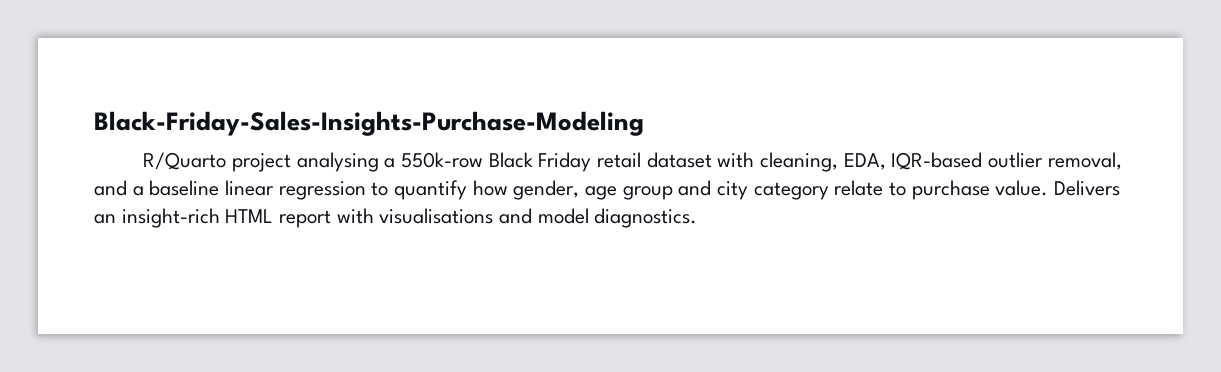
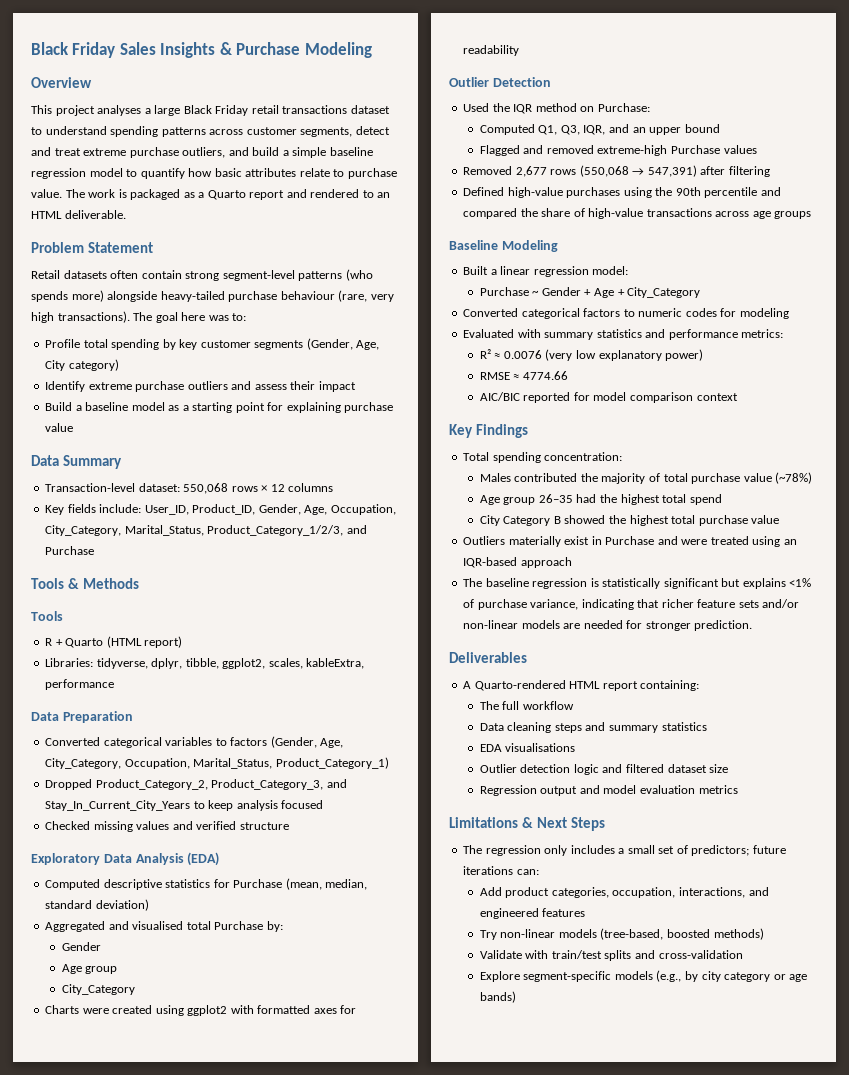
[94,111,644,136] [143,152,1122,172] [94,180,1121,200] [94,208,698,228] Black-Friday-Sales-Insights-Purchase-Modeling // R/Quarto project analysing a 550k-row Black Friday retail dataset with cleaning, EDA, IQR-based outlier removal, and a baseline linear regression to quantify how gender, age group and city category relate to purchase value. Delivers an insight-rich HTML report with visualisations and model diagnostics. -> [31,42,372,58] [31,77,92,88] [31,105,390,116] [31,126,390,137] [31,147,373,158] [31,168,397,179] [31,189,391,200] [31,210,126,219] [31,242,154,253] [31,269,373,281] [31,290,394,302] [31,311,247,323] [45,338,380,350] [45,359,119,371] [45,381,356,392] [45,402,394,413] [45,423,74,432] [31,455,123,469] [45,483,334,494] [45,504,396,515] [45,525,367,536] [45,546,95,555] [31,578,140,589] [31,611,63,621] [45,636,183,648] [45,658,365,669] [45,679,115,690] [31,711,133,723] [45,736,344,748] [45,757,389,769] [45,779,347,790] [45,800,324,811] [45,821,289,832] [31,852,220,866] [45,878,368,890] [45,899,149,911] [45,921,283,932] [61,942,101,951] [61,964,118,974] [61,984,135,995] [45,1005,357,1016] [463,45,520,56] [449,77,551,87] [463,103,650,114] [479,124,720,135] [479,145,757,156] [463,165,770,177] [463,187,781,198] [463,208,812,219] [449,240,558,252] [463,266,629,277] [479,287,701,298] [463,308,789,319] [463,329,784,340] [479,349,704,361] [479,371,568,380] [479,392,738,403] [449,424,529,438] [463,452,623,463] [479,472,813,484] [479,494,722,505] [479,515,780,526] [463,536,797,547] [463,557,572,568] [463,578,812,589] [463,599,800,610] [463,620,753,631] [449,652,527,663] [463,680,700,691] [479,701,574,710] [479,722,707,733] [479,743,576,752] [479,764,729,775] [479,785,738,796] [449,817,606,831] [463,845,786,856] [463,866,539,875] [479,887,769,898] [479,908,586,919] [479,928,764,940] [479,950,743,961] [479,970,808,982] [479,991,516,1003] Black Friday Sales Insights & Purchase Modeling // Overview // This project analyses a large Black Friday retail transactions dataset to understand spending patterns across customer segments, detect and treat extreme purchase outliers, and build a simple baseline regression model to quantify how basic attributes relate to purchase value. The work is packaged as a Quarto report and rendered to an HTML deliverable. // Problem Statement // Retail datasets often contain strong segment-level patterns (who spends more) alongside heavy-tailed purchase behaviour (rare, very high transactions). The goal here was to: // Profile total spending by key customer segments (Gender, Age, City category) // Identify extreme purchase outliers and assess their impact // Build a baseline model as a starting point for explaining purchase value // Data Summary // Transaction-level dataset: 550,068 rows × 12 columns // Key fields include: User_ID, Product_ID, Gender, Age, Occupation, City_Category, Marital_Status, Product_Category_1/2/3, and Purchase // Tools & Methods // Tools // R + Quarto (HTML report) // Libraries: tidyverse, dplyr, tibble, ggplot2, scales, kableExtra, performance // Data Preparation // Converted categorical variables to factors (Gender, Age, City_Category, Occupation, Marital_Status, Product_Category_1) // Dropped Product_Category_2, Product_Category_3, and Stay_In_Current_City_Years to keep analysis focused // Checked missing values and verified structure // Exploratory Data Analysis (EDA) // Computed descriptive statistics for Purchase (mean, median, standard deviation) // Aggregated and visualised total Purchase by: // Gender // Age group // City_Category // Charts were created using ggplot2 with formatted axes for readability // Outlier Detection // Used the IQR method on Purchase: // Computed Q1, Q3, IQR, and an upper bound // Flagged and removed extreme-high Purchase values // Removed 2,677 rows (550,068 → 547,391) after filtering // Defined high-value purchases using the 90th percentile and compared the share of high-value transactions across age groups // Baseline Modeling // Built a linear regression model: // Purchase ~ Gender + Age + City_Category // Converted categorical factors to numeric codes for modeling // Evaluated with summary statistics and performance metrics: // R² ≈ 0.0076 (very low explanatory power) // RMSE ≈ 4774.66 // AIC/BIC reported for model comparison context // Key Findings // Total spending concentration: // Males contributed the majority of total purchase value (~78%) // Age group 26–35 had the highest total spend // City Category B showed the highest total purchase value // Outliers materially exist in Purchase and were treated using an IQR-based approach // The baseline regression is statistically significant but explains <1% of purchase variance, indicating that richer feature sets and/or non-linear models are needed for stronger prediction. // Deliverables // A Quarto-rendered HTML report containing: // The full workflow // Data cleaning steps and summary statistics // EDA visualisations // Outlier detection logic and filtered dataset size // Regression output and model evaluation metrics // Limitations & Next Steps // The regression only includes a small set of predictors; future iterations can: // Add product categories, occupation, interactions, and engineered features // Try non-linear models (tree-based, boosted methods) // Validate with train/test splits and cross-validation // Explore segment-specific models (e.g., by city category or age bands)

